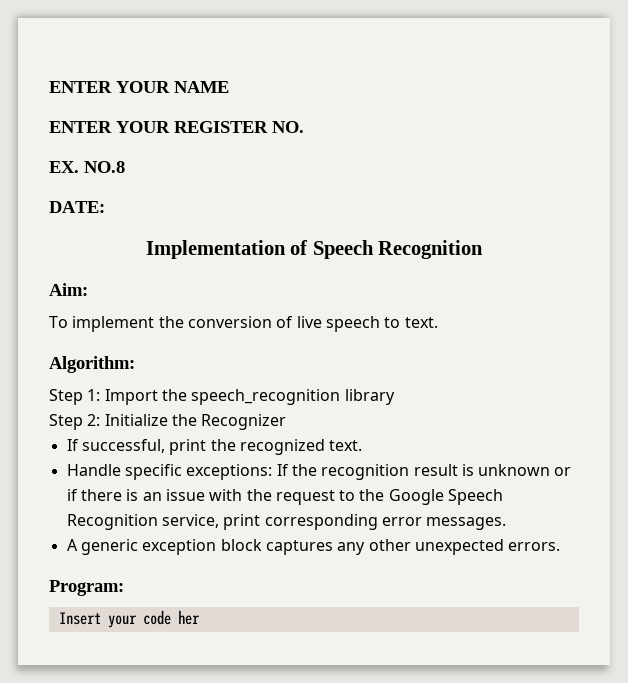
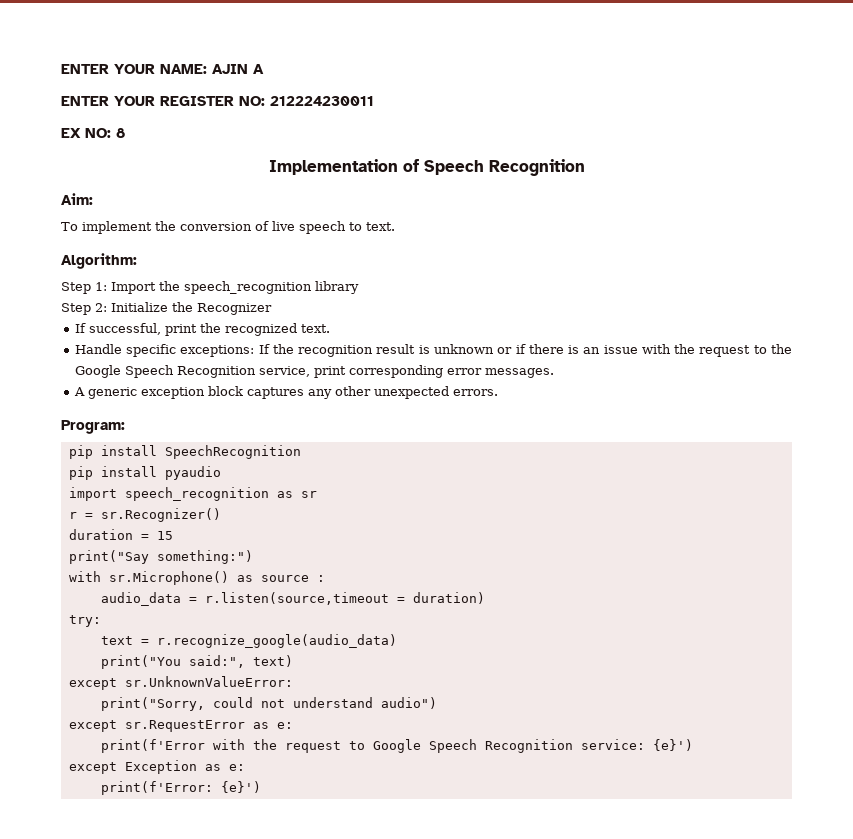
[49,81,229,93] ENTER YOUR NAME -> [61,64,264,74] ENTER YOUR NAME: AJIN A
[272,121,304,133] [49,161,125,173] [49,201,105,213] NO. // EX. NO.8 // DATE: -> [239,96,374,106] [61,128,125,138] NO: 212224230011 // EX NO: 8
[58,610,200,628] Insert your code her -> [68,445,301,459] [68,466,221,480] [68,487,317,501] [68,508,221,522] [68,529,173,540] [68,550,253,564] [68,571,325,585] [100,592,485,606] [68,615,101,627] [100,634,397,648] [100,655,293,669] [68,676,293,690] [100,697,437,711] [68,720,293,732] [100,739,693,753] [68,760,245,774] [100,781,261,795] pip install SpeechRecognition // pip install pyaudio // import speech_recognition as sr // r = sr.Recognizer() // duration = 15 // print("Say something:") // with sr.Microphone() as source : // audio_data = r.listen(source,timeout = duration) // try: // text = r.recognize_google(audio_data) // print("You said:", text) // except sr.UnknownValueError: // print("Sorry, could not understand audio") // except sr.RequestError as e: // print(f'Error with the request to Google Speech Recognition service: {e}') // except Exception as e: // print(f'Error: {e}')

